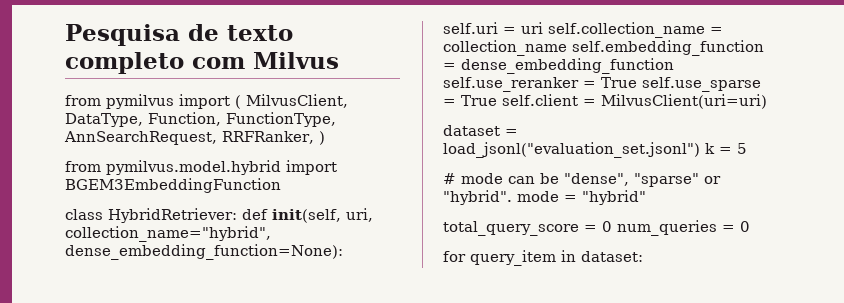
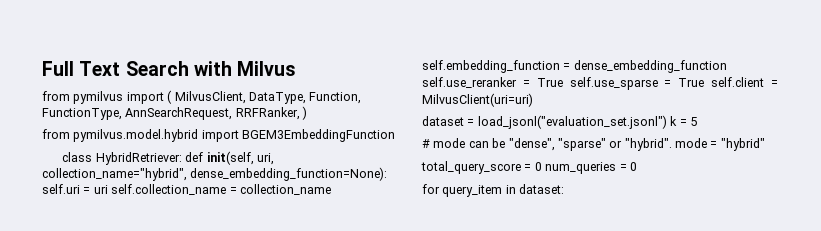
[65,24,293,46] [65,52,245,74] Pesquisa de texto completo com -> [42,61,232,76] Full Text Search with

